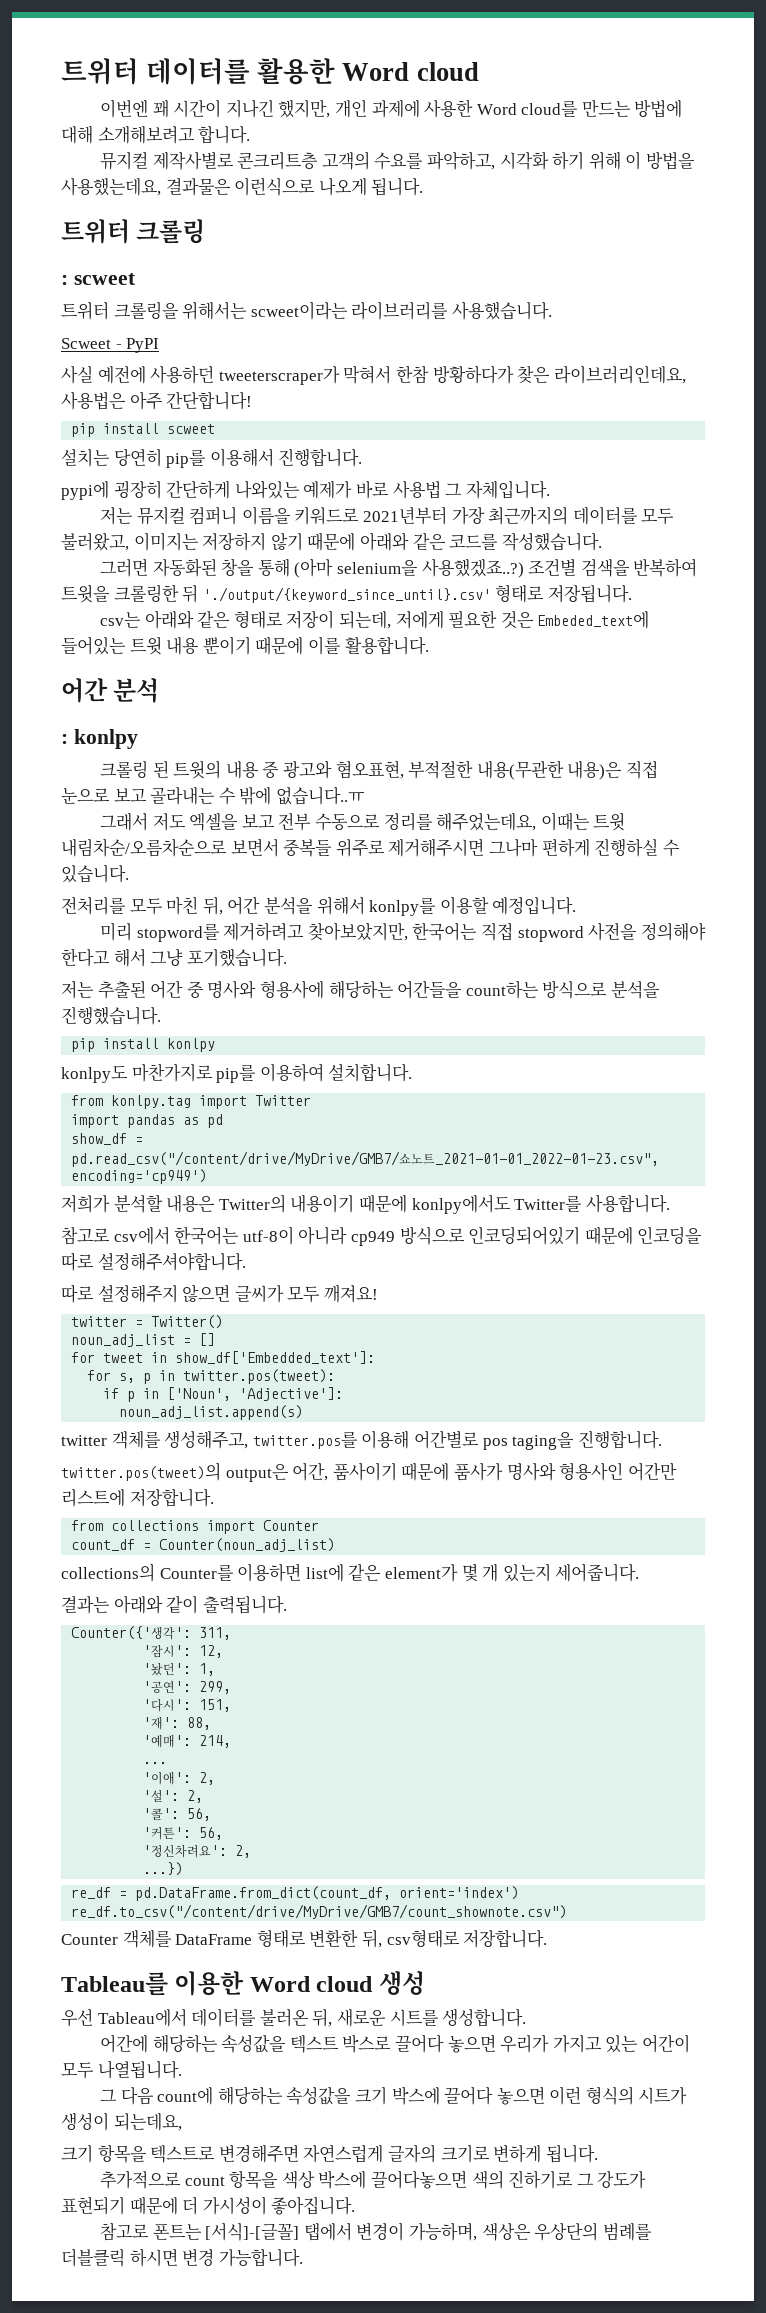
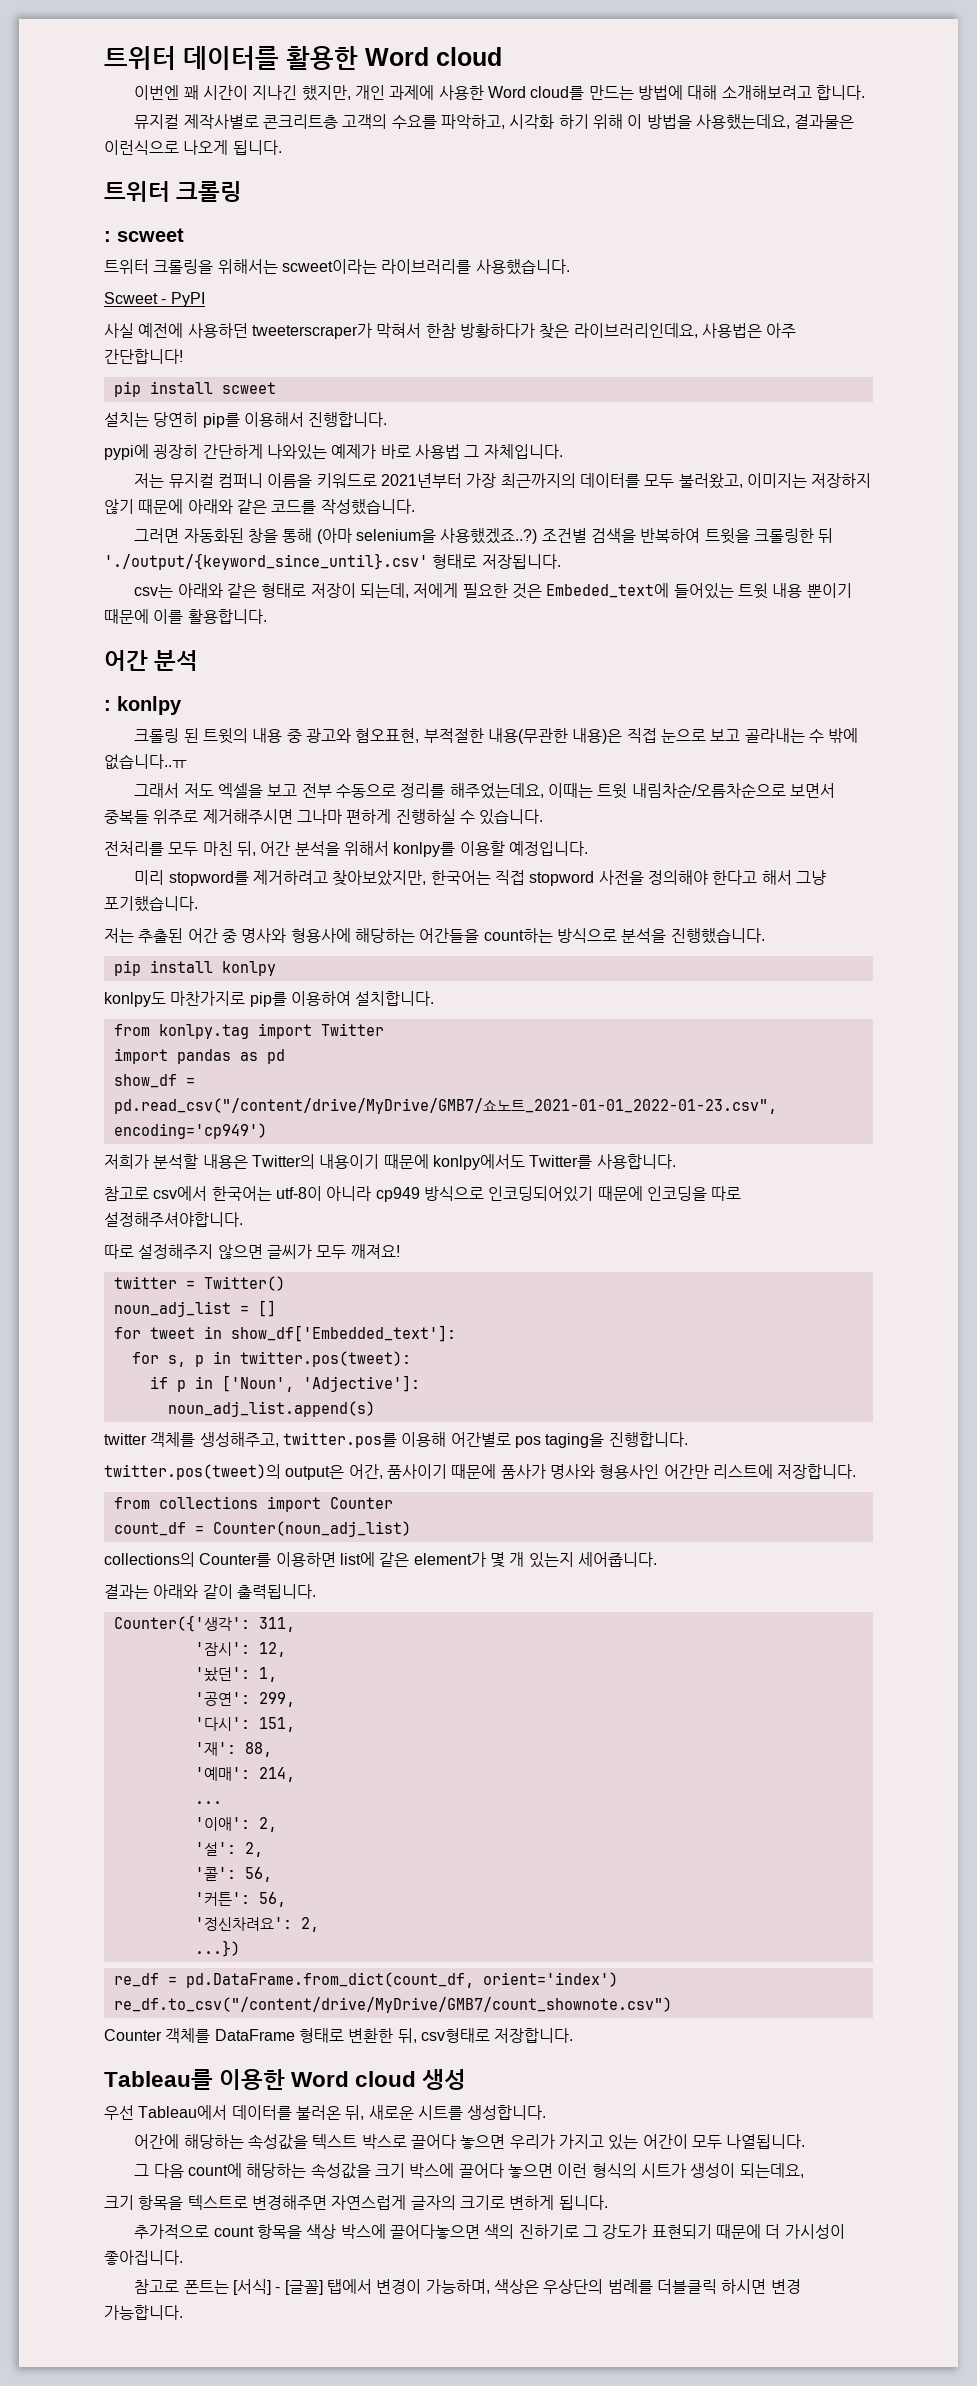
[205,2222,300,2241] [서식]-[글꼴] -> [233,2279,323,2295] [서식] - [글꼴]

